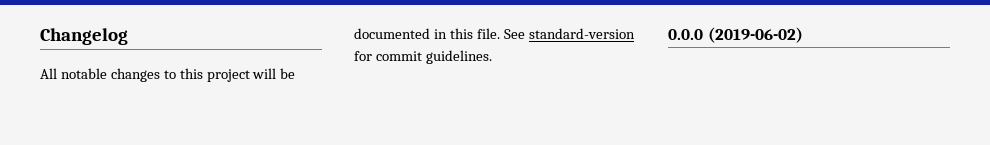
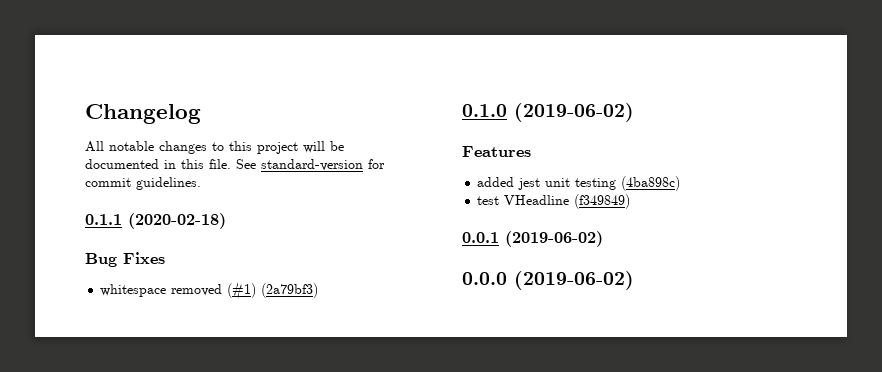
(492, 57) none -> [85,213,226,229] [85,252,165,267] [100,282,319,300] [462,103,634,122] [462,146,531,157] [477,176,681,191] [477,194,631,209] [462,231,603,247] // 0.1.1 (2020-02-18) // Bug Fixes // whitespace removed (#1) (2a79bf3) // 0.1.0 (2019-06-02) // Features // added jest unit testing (4ba898c) // test VHeadline (f349849) // 0.0.1 (2019-06-02)

